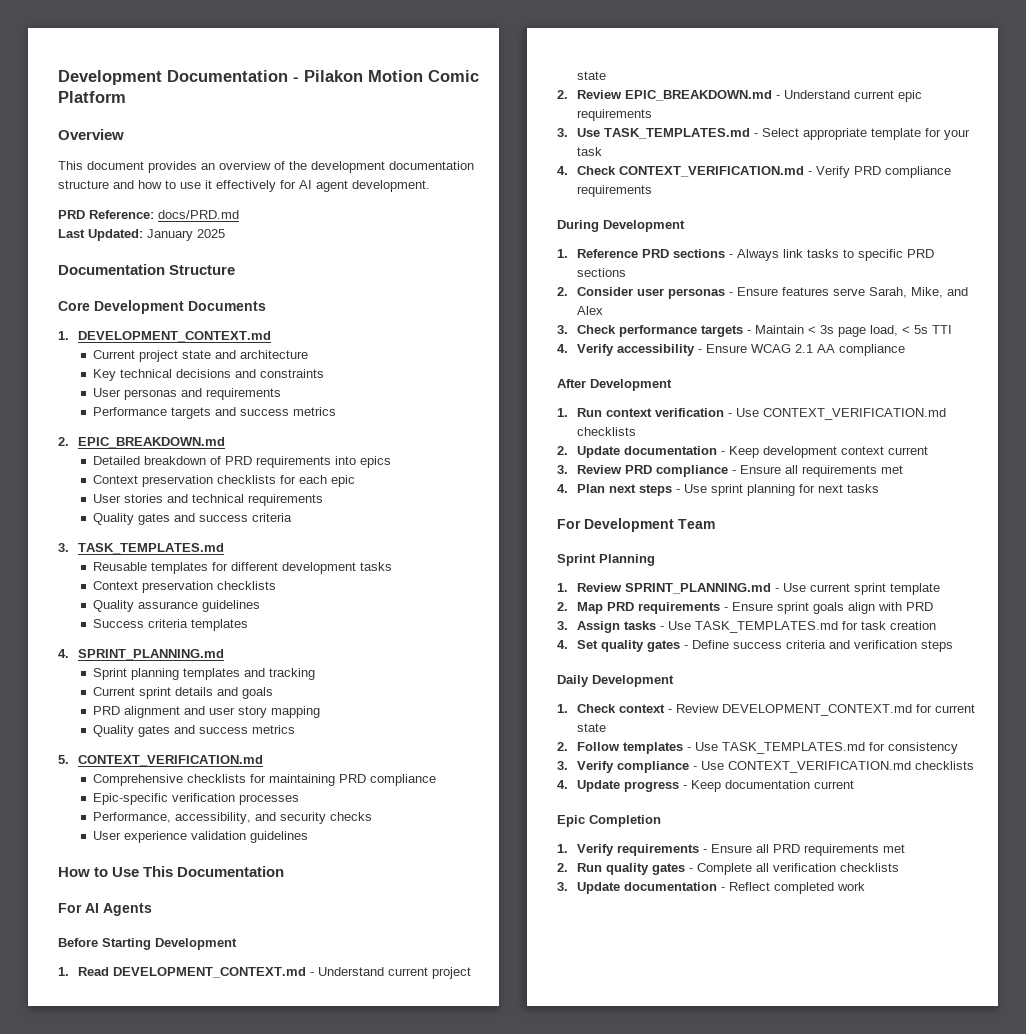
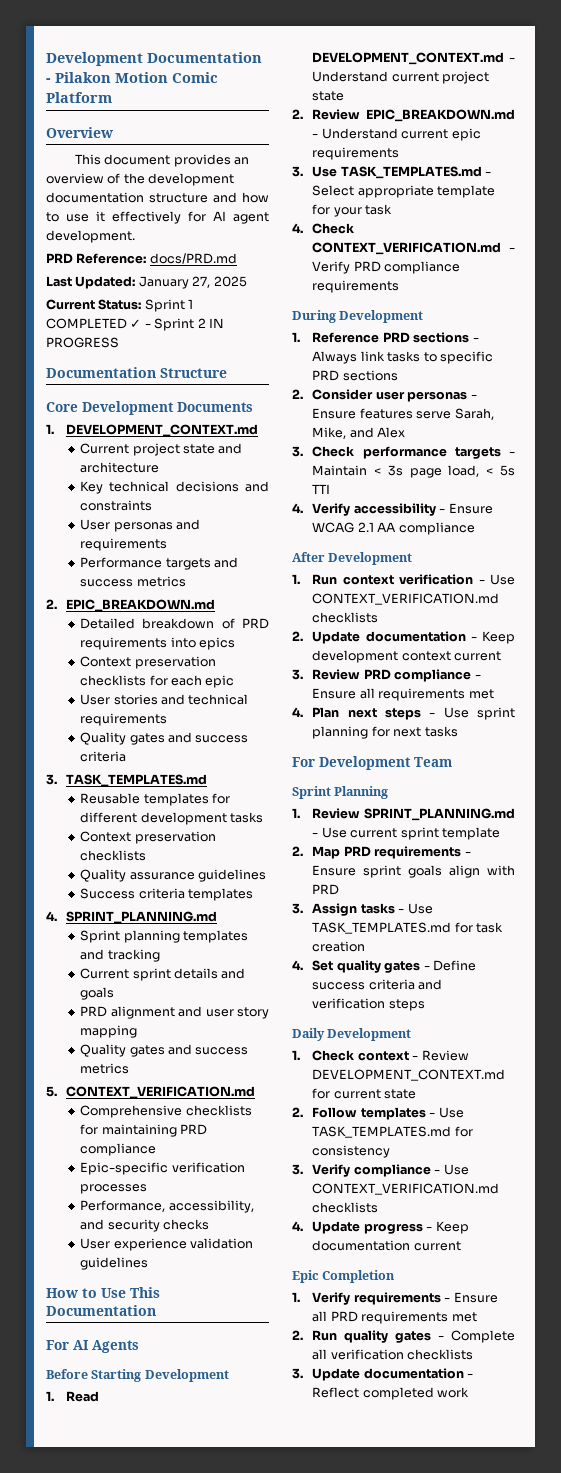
(193, 235) none -> [192,276,211,288] 27,
(225, 233) none -> [46,299,194,312] [46,318,224,331] [46,337,119,348] // Current Status: Sprint 1 COMPLETED ✓ - Sprint 2 IN PROGRESS

